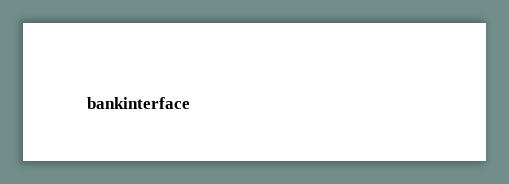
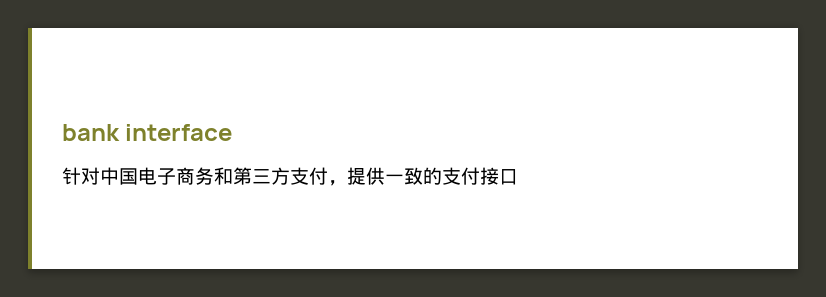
[87,97,190,109] bankinterface -> [62,124,233,141] [62,167,518,186] bank interface // 针对中国电子商务和第三方支付，提供一致的支付接口

